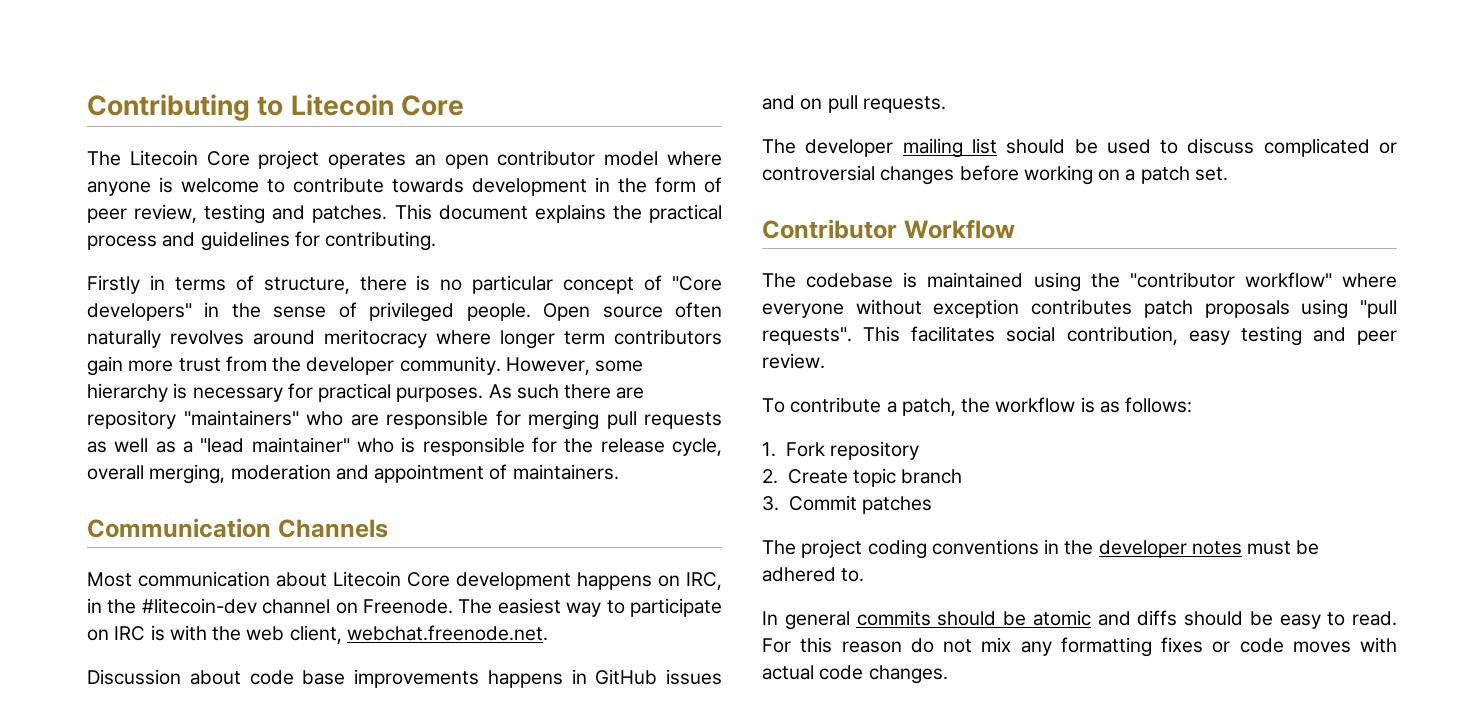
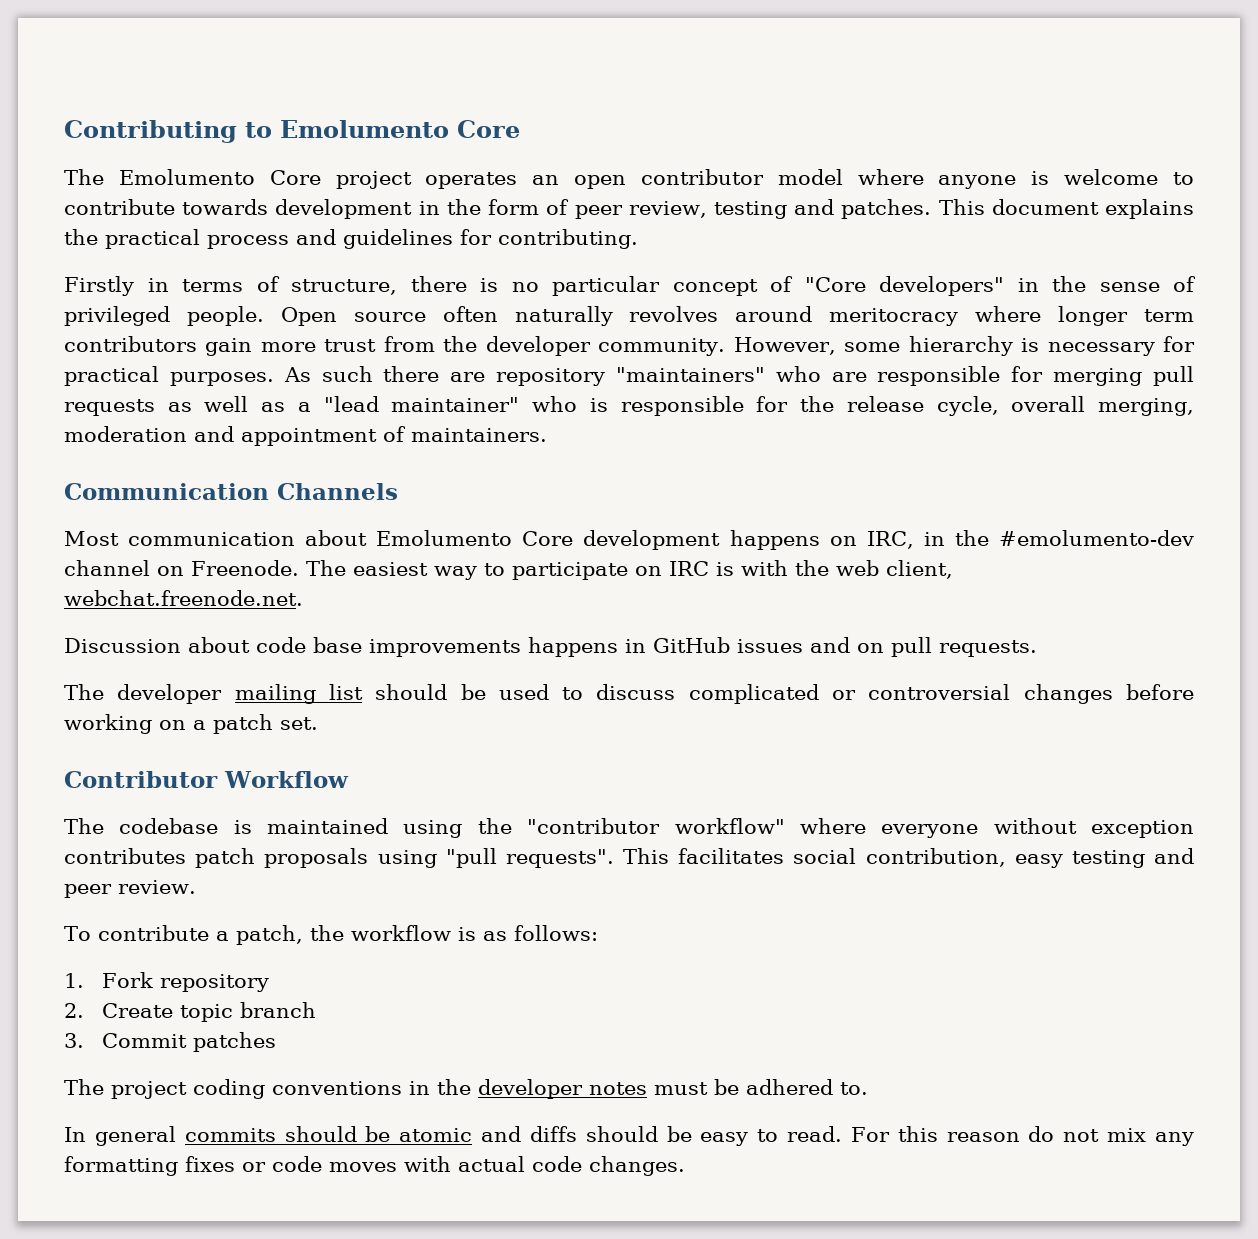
[290,94,394,116] Litecoin -> [280,120,449,138] Emolumento
[129,150,198,166] Litecoin -> [118,169,255,185] Emolumento
[333,571,401,587] Litecoin -> [376,530,513,546] Emolumento
[141,598,257,614] #litecoin-dev -> [998,530,1194,546] #emolumento-dev

